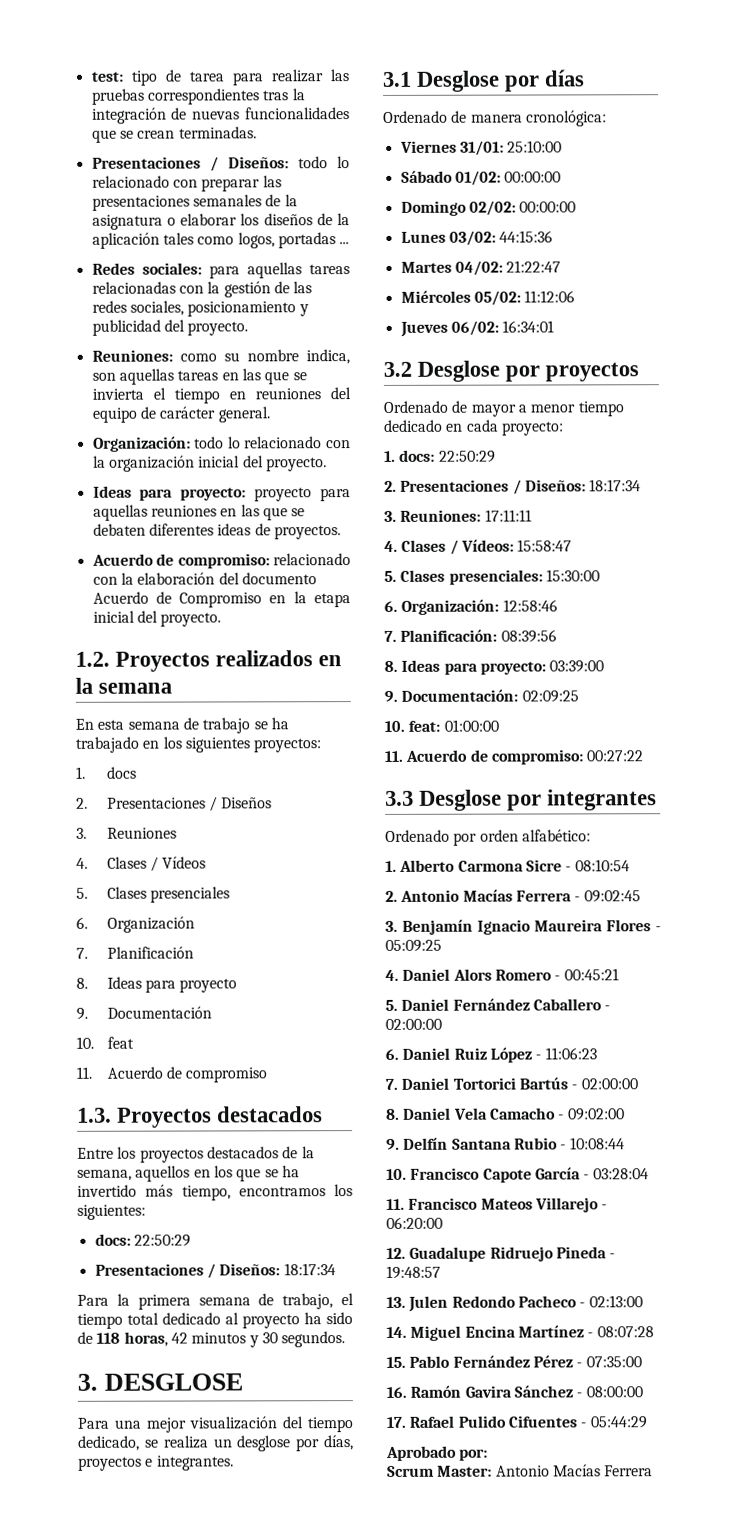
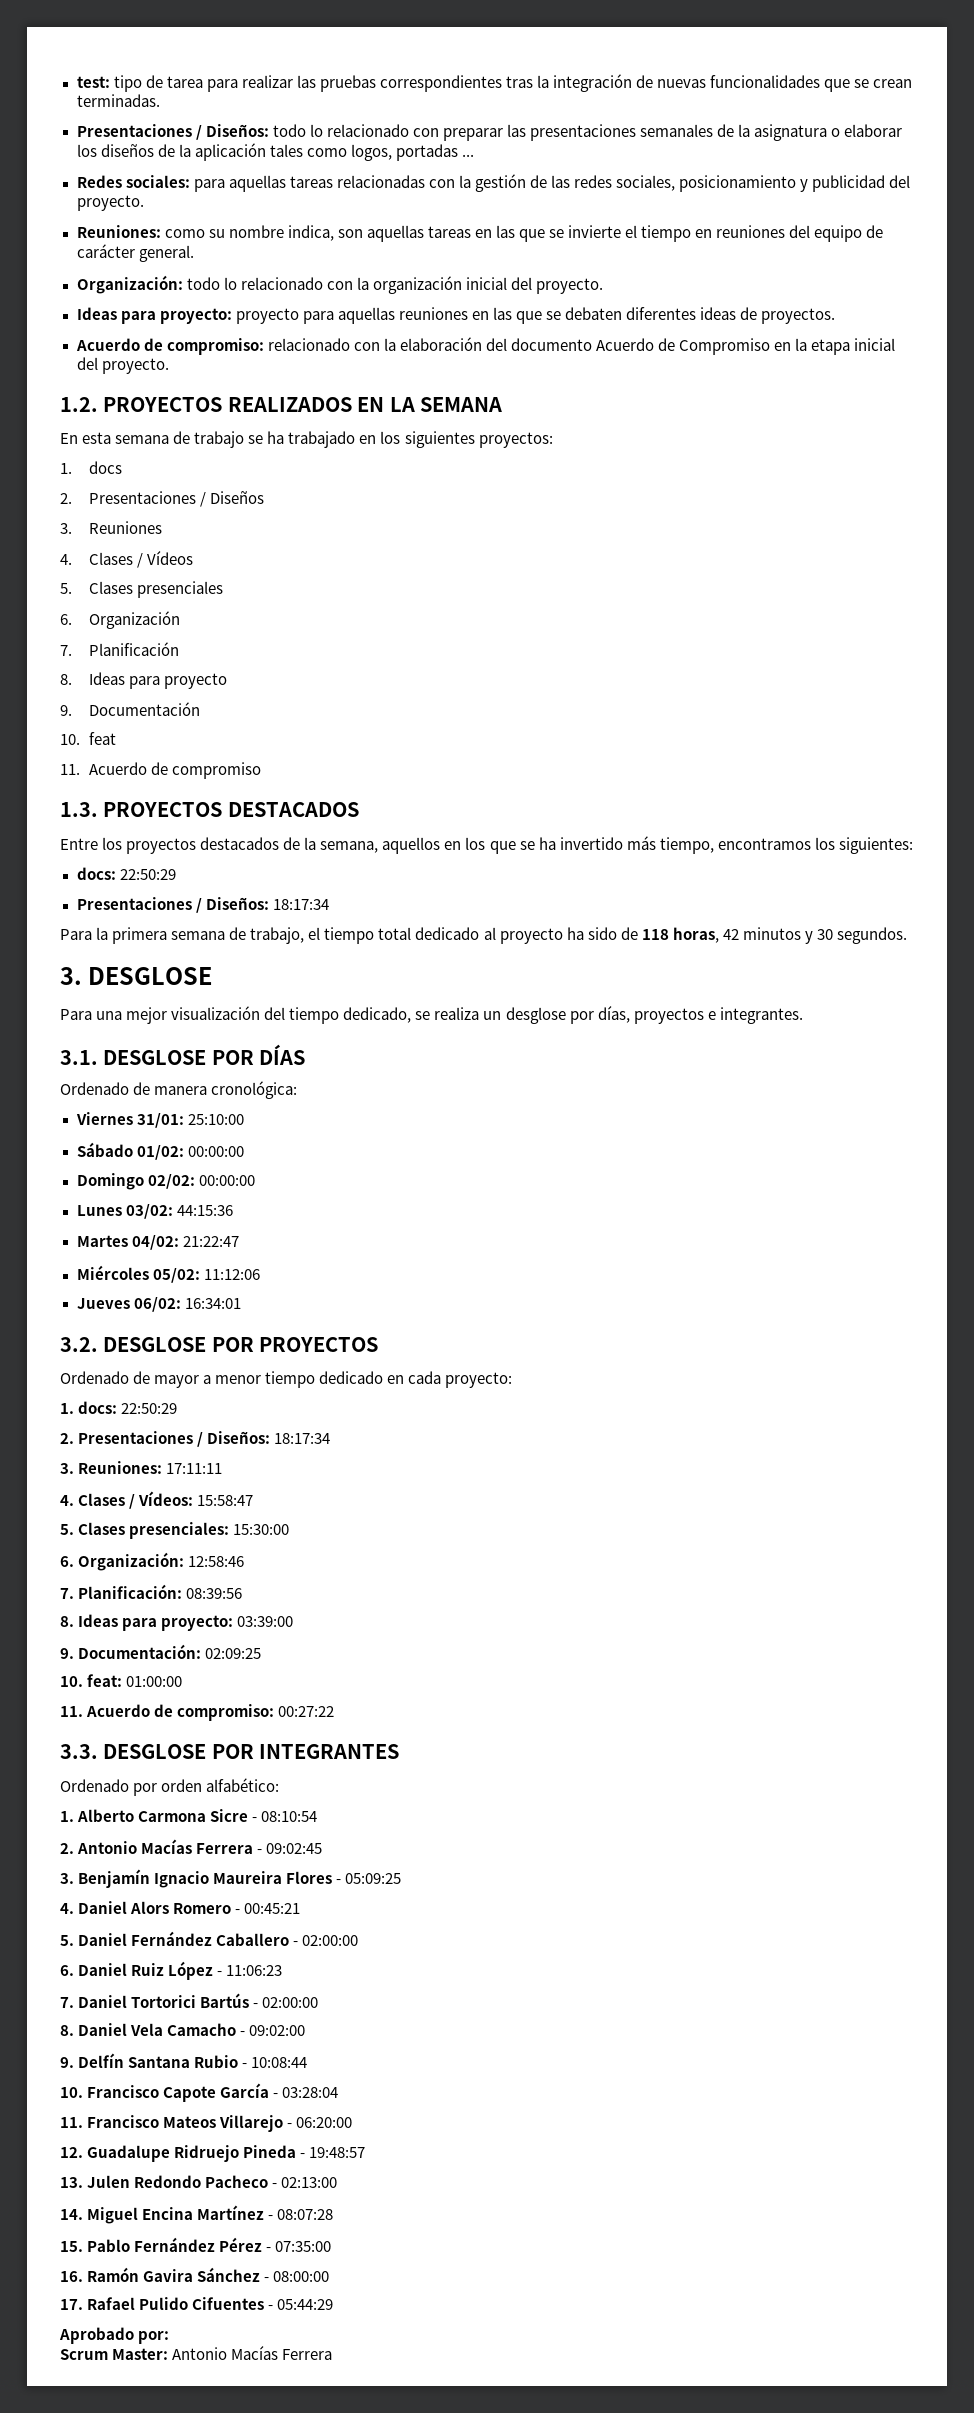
[91,388,144,400] invierta -> [568,225,622,238] invierte
[115,650,343,672] [75,677,173,694] Proyectos realizados en la semana -> [103,397,502,412] PROYECTOS REALIZADOS EN LA SEMANA
[117,1106,324,1128] Proyectos destacados -> [103,802,359,817] PROYECTOS DESTACADOS
[382,69,586,92] 3.1 Desglose por días -> [60,1044,306,1065] 3.1. DESGLOSE POR DÍAS
[383,360,640,382] 3.2 Desglose por proyectos -> [60,1337,379,1352] 3.2. DESGLOSE POR PROYECTOS
[385,789,658,811] 3.3 Desglose por integrantes -> [60,1744,400,1759] 3.3. DESGLOSE POR INTEGRANTES

